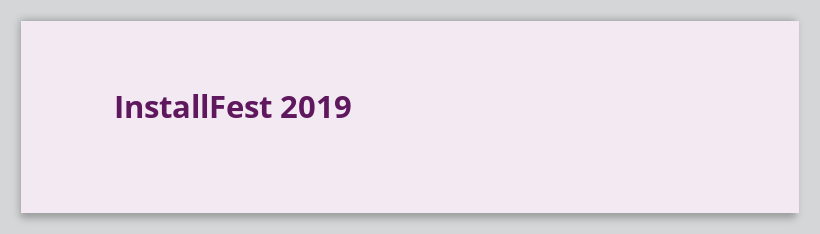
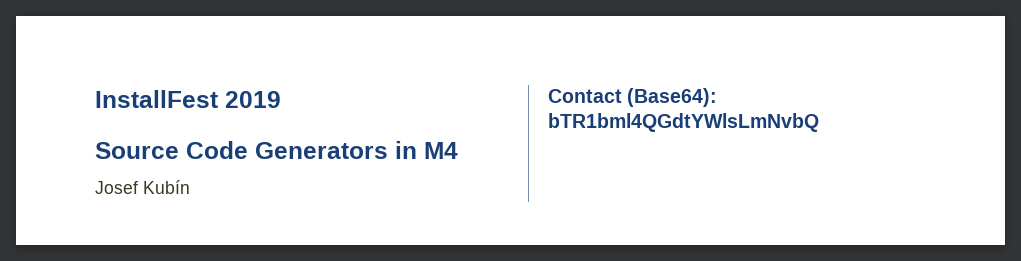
(353, 107) none -> [95,141,458,159] [95,180,190,194] [548,88,718,107] [548,113,819,132] // Source Code Generators in M4 // Josef Kubín // Contact (Base64): bTR1bml4QGdtYWlsLmNvbQ

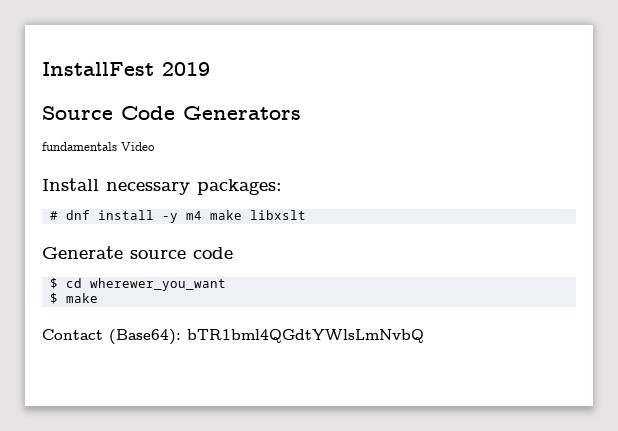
[395,141,458,159] [95,180,190,194] in M4 // Josef Kubín -> [42,142,155,151] [42,178,282,195] [49,210,306,223] [42,246,233,259] [49,278,226,291] [49,293,98,304] // fundamentals Video // Install necessary packages: // # dnf install -y m4 make libxslt // Generate source code // $ cd wherewer_you_want // $ make

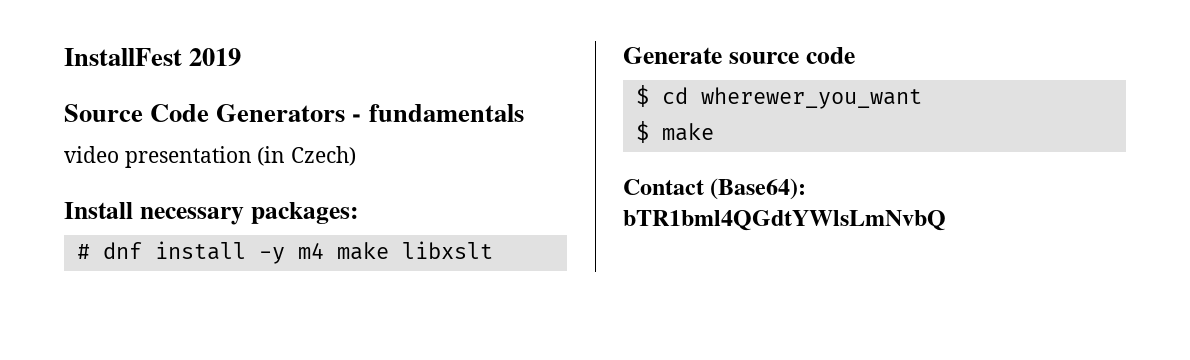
[42,142,155,151] // fundamentals Video -> [352,104,524,122] [64,146,357,168] - fundamentals // video presentation (in Czech)

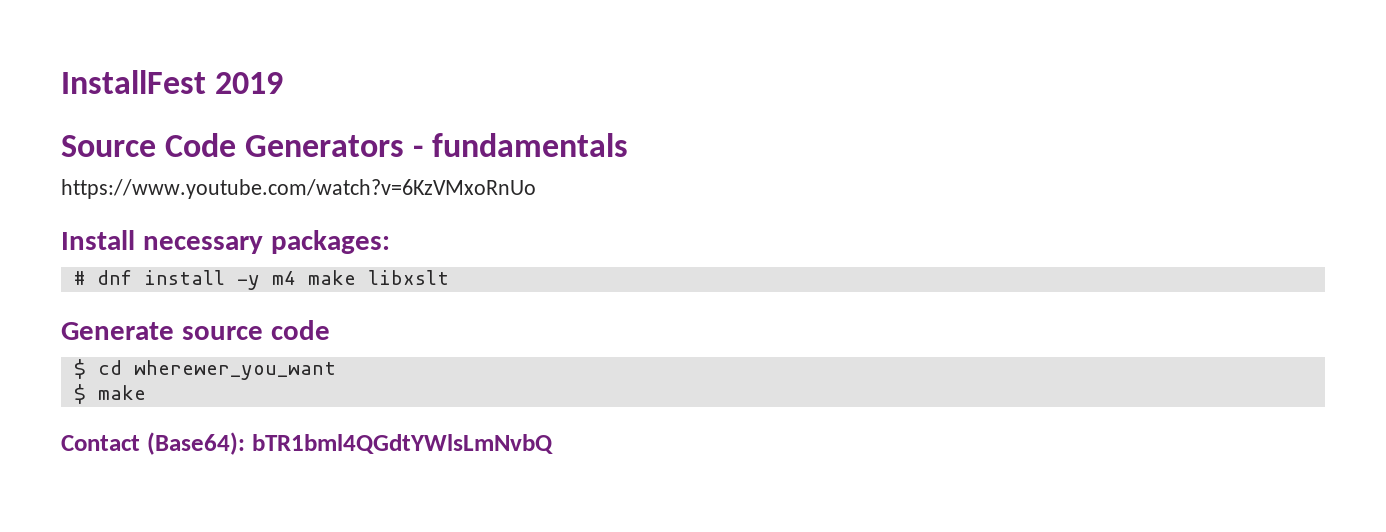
[64,146,357,168] video presentation (in Czech) -> [61,179,536,199] https://www.youtube.com/watch?v=6KzVMxoRnUo

